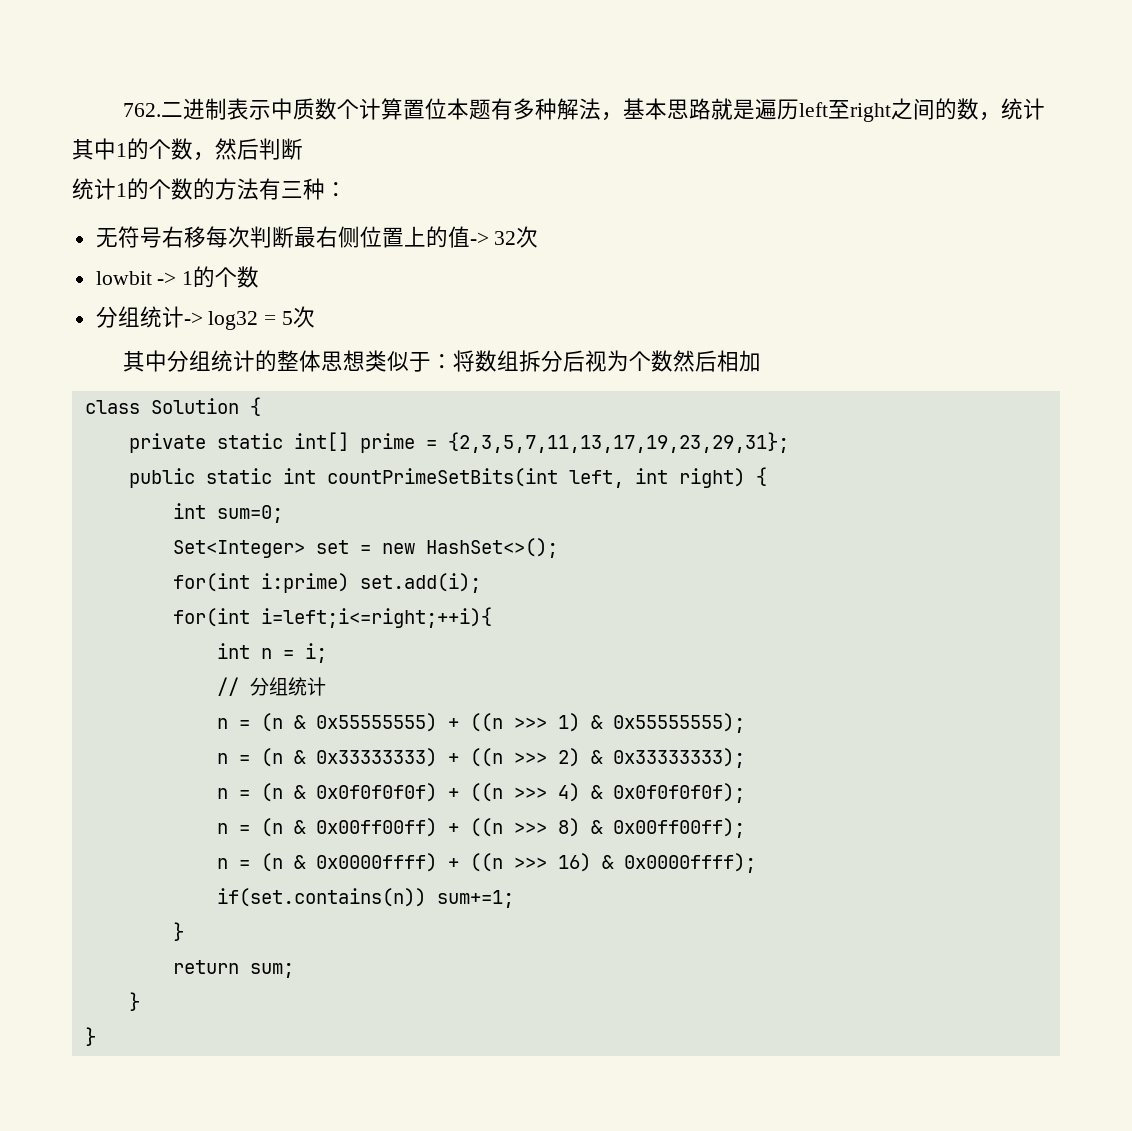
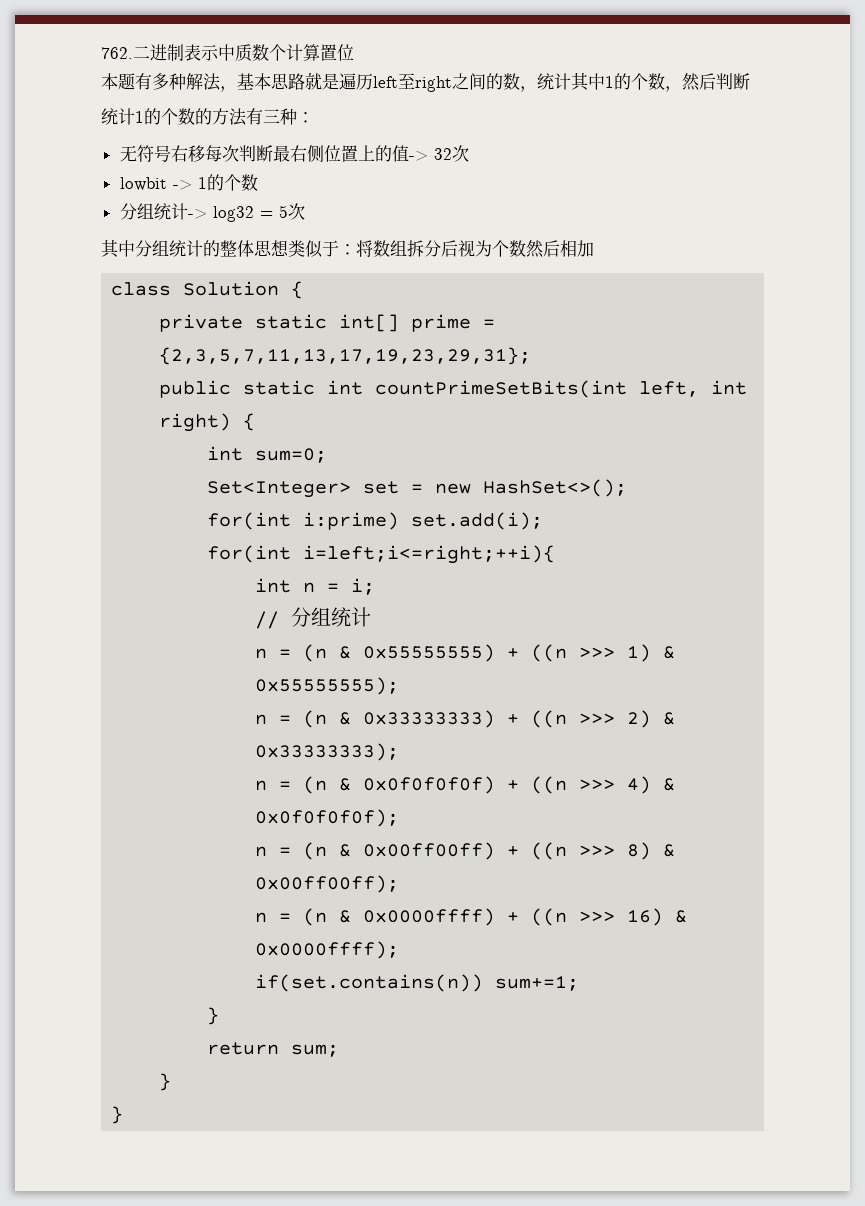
(447, 109) none -> (354, 52) //

